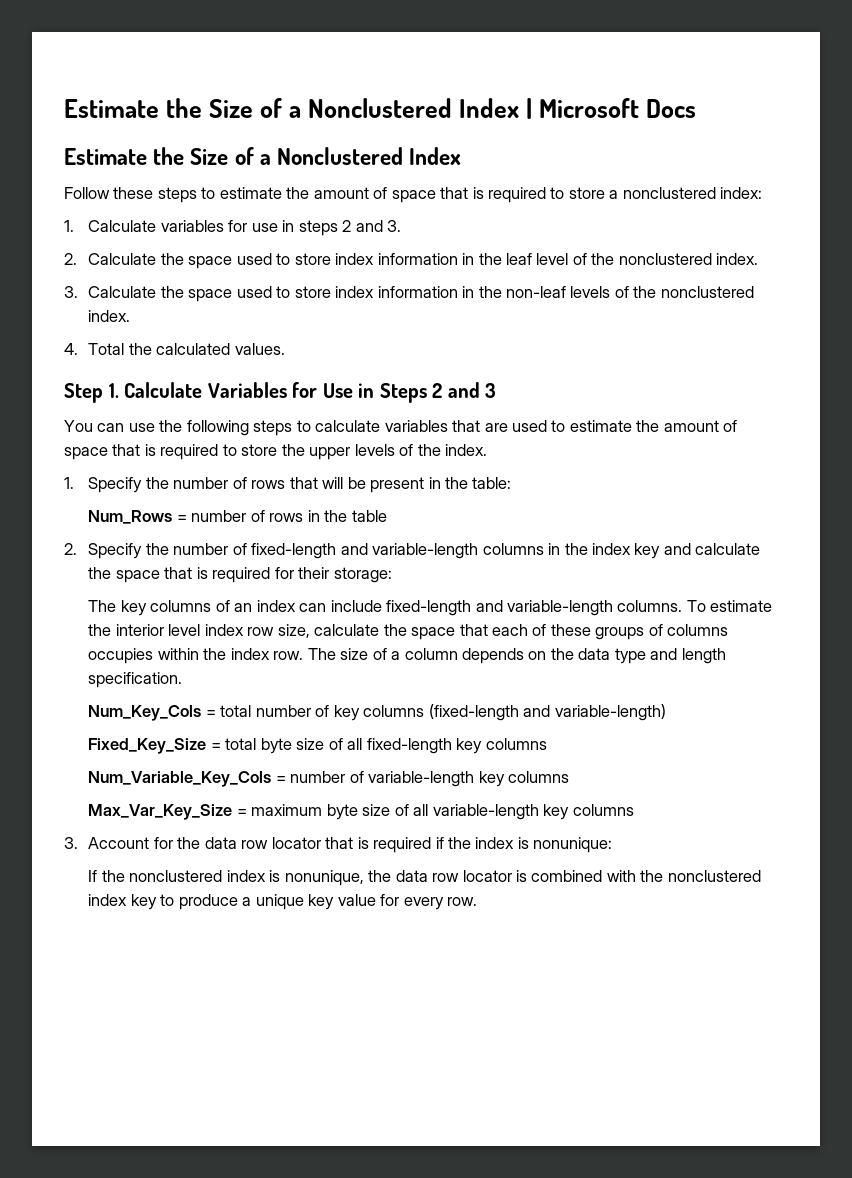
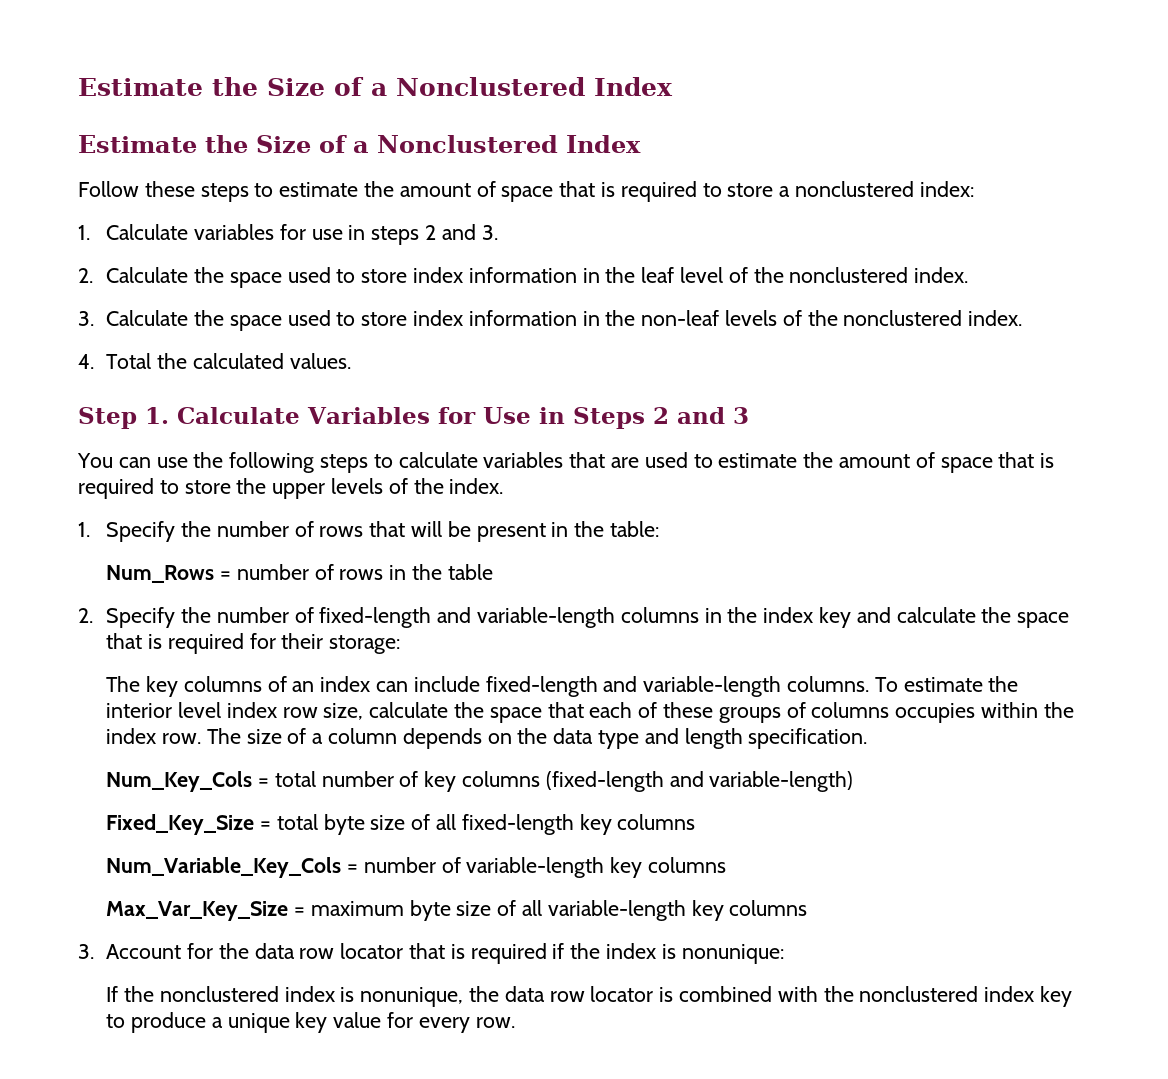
[64,98,697,119] Estimate the Size of a Nonclustered Index | Microsoft Docs -> [78,77,673,96] Estimate the Size of a Nonclustered Index

